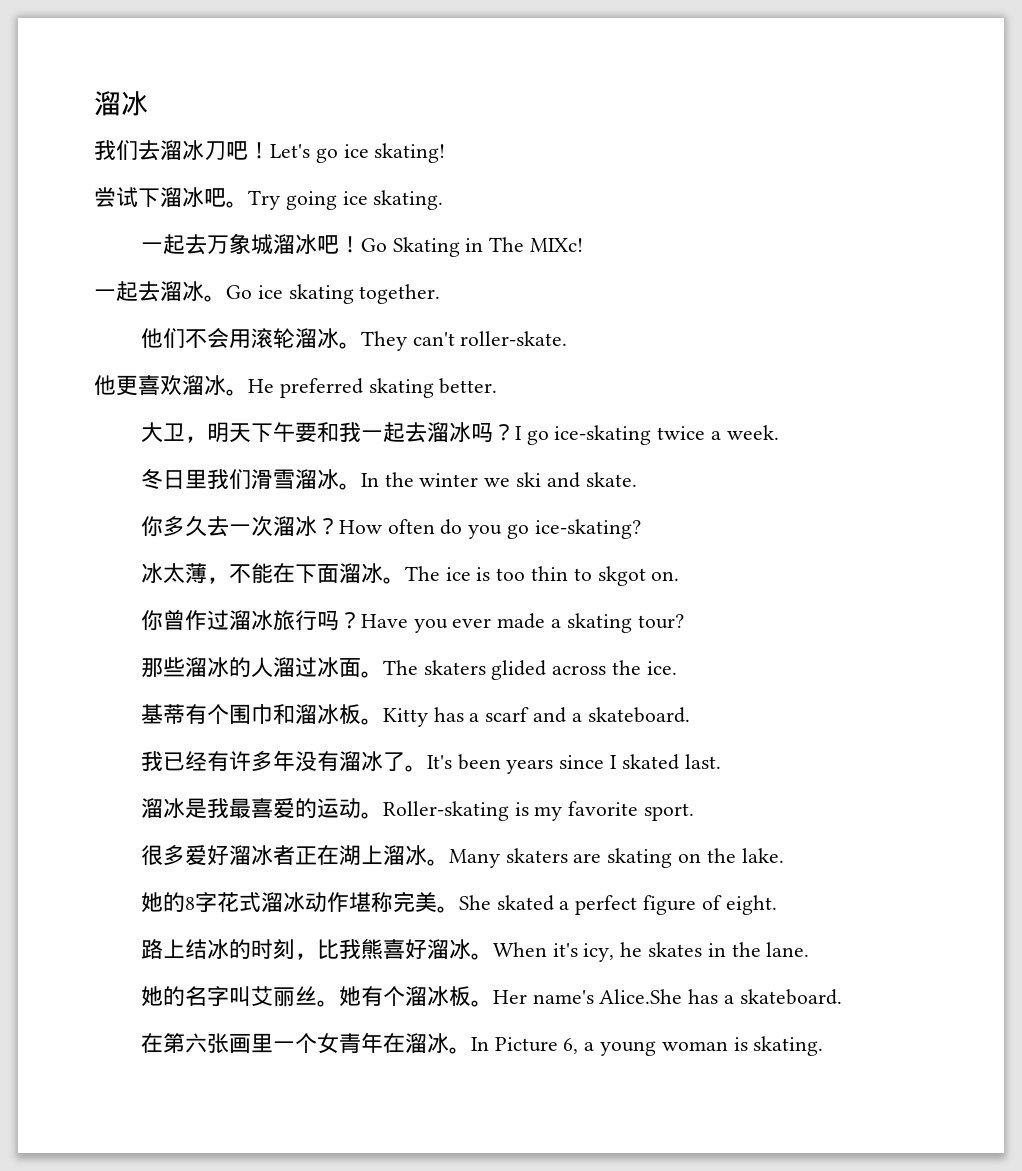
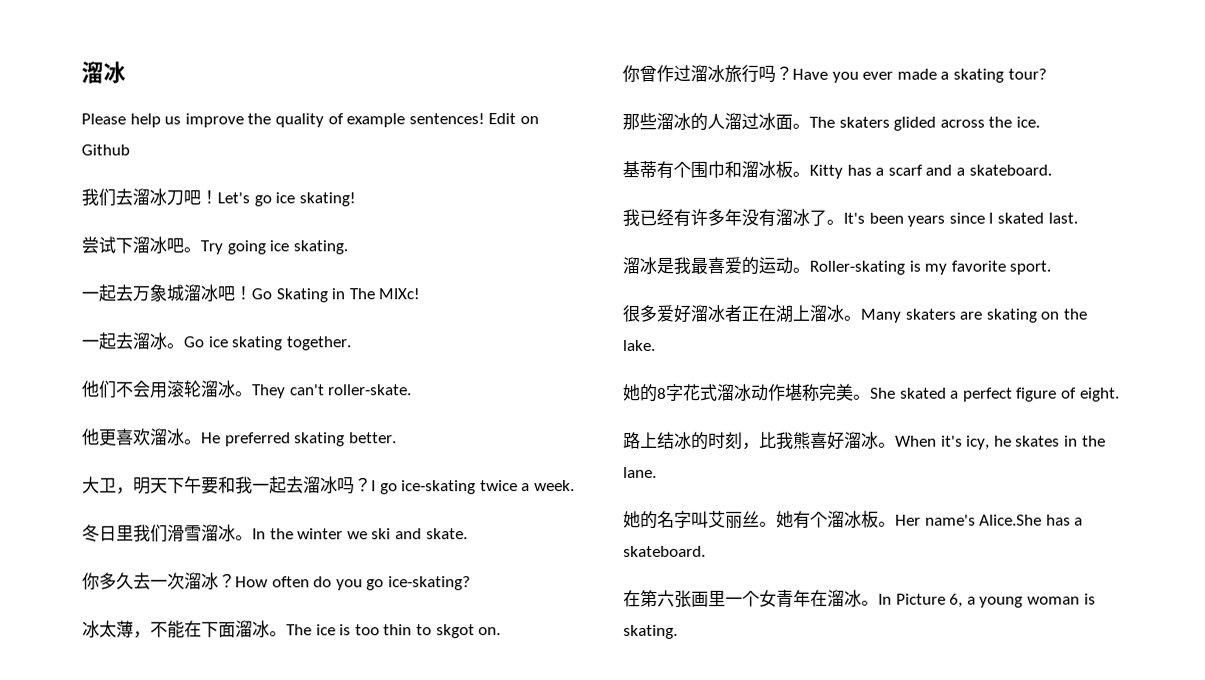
[94,91,148,116] 溜冰 -> [81,61,126,84] [81,113,539,128] [81,144,130,156] 溜冰 // Please help us improve the quality of example sentences! Edit on Github

